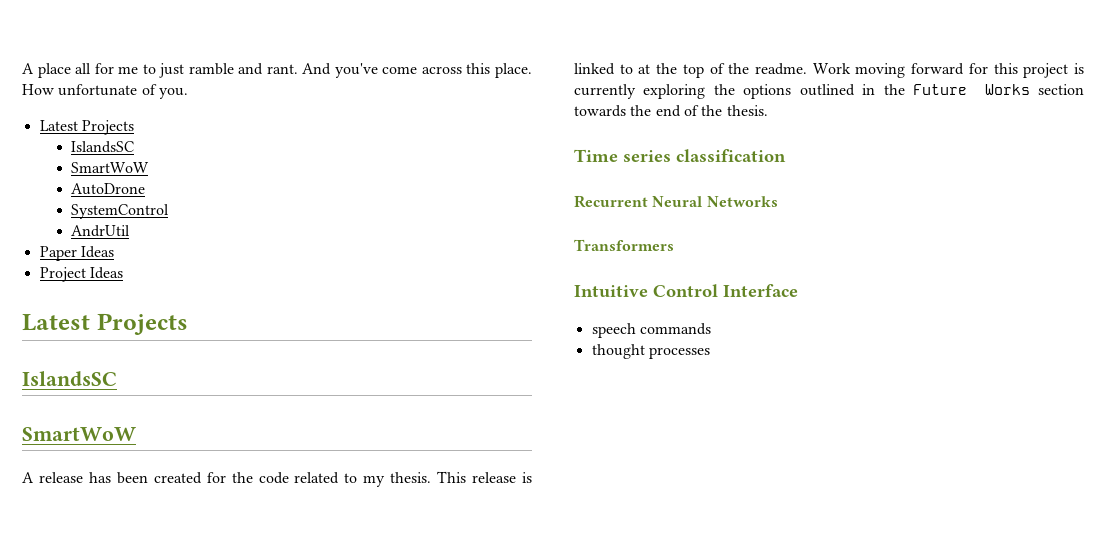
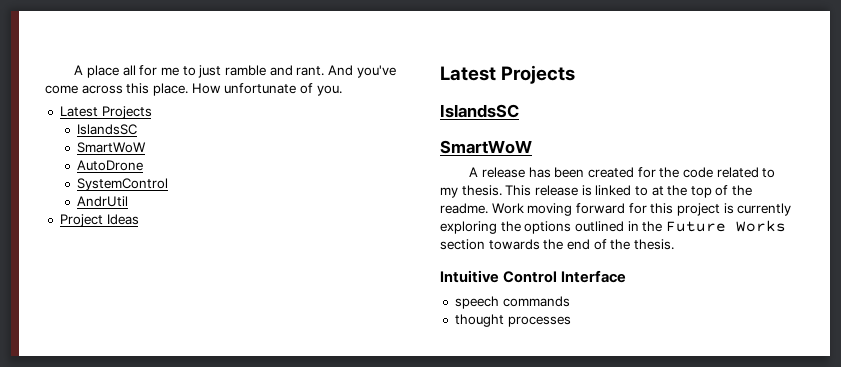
[39,246,114,261] // Paper Ideas -> (129, 201) none
[574,149,786,162] [574,195,778,208] [574,239,674,251] // Time series classification // Recurrent Neural Networks // Transformers -> (674, 244) none

